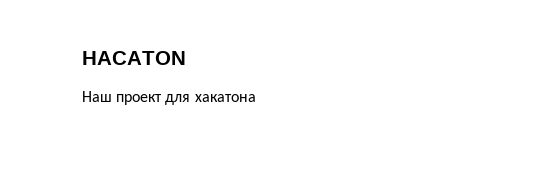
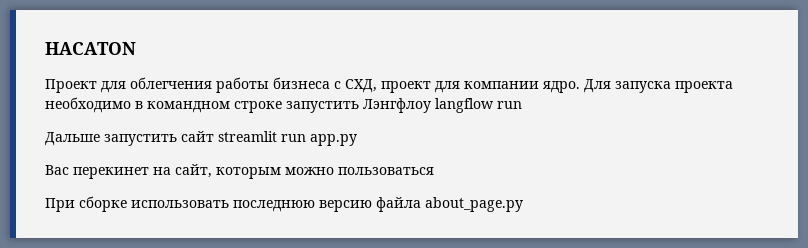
[82,91,256,105] Наш проект для хакатона -> [45,77,733,93] [45,97,522,113] [45,131,357,146] [45,164,434,179] [45,196,523,212] Проект для облегчения работы бизнеса с СХД, проект для компании ядро. Для запуска проекта необходимо в командном строке запустить Лэнгфлоу langflow run // Дальше запустить сайт streamlit run app.py // Вас перекинет на сайт, которым можно пользоваться // При сборке использовать последнюю версию файла about_page.py

